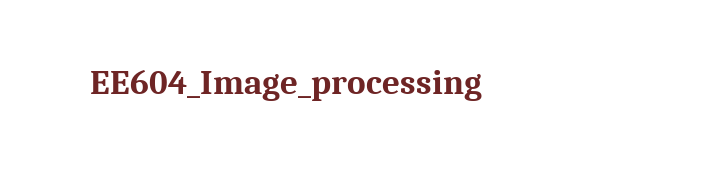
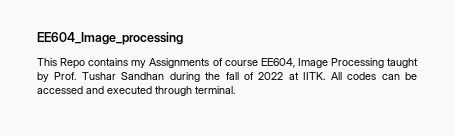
(482, 85) none -> [37,58,418,69] [37,72,417,82] [37,86,235,96] // This Repo contains my Assignments of course EE604, Image Processing taught by Prof. Tushar Sandhan during the fall of 2022 at IITK. All codes can be accessed and executed through terminal.

